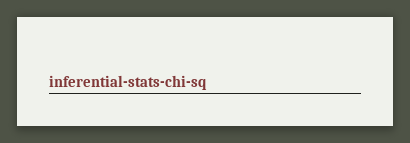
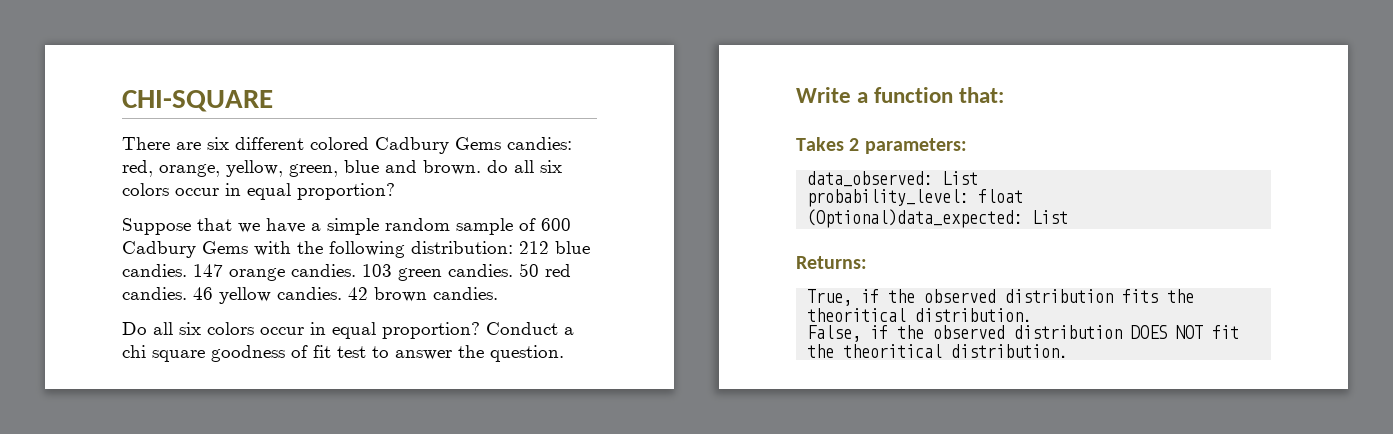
[49,75,207,90] inferential-stats-chi-sq -> [122,90,273,112] [122,137,572,154] [122,160,562,177] [122,183,395,200] [122,218,571,235] [122,241,590,258] [122,263,571,281] [122,287,498,304] [122,322,574,339] [122,345,564,362] [796,87,1005,103] [796,137,967,154] [807,171,979,187] [807,189,1024,207] [807,209,1069,228] [796,256,867,269] [807,289,1195,306] [807,308,1033,322] [807,325,1240,342] [807,344,1069,358] CHI-SQUARE // There are six different colored Cadbury Gems candies: red, orange, yellow, green, blue and brown. do all six colors occur in equal proportion? // Suppose that we have a simple random sample of 600 Cadbury Gems with the following distribution: 212 blue candies. 147 orange candies. 103 green candies. 50 red candies. 46 yellow candies. 42 brown candies. // Do all six colors occur in equal proportion? Conduct a chi square goodness of fit test to answer the question. // Write a function that: // Takes 2 parameters: // data_observed: List // probability_level: float // (Optional)data_expected: List // Returns: // True, if the observed distribution fits the theoritical distribution. // False, if the observed distribution DOES NOT fit the theoritical distribution.

